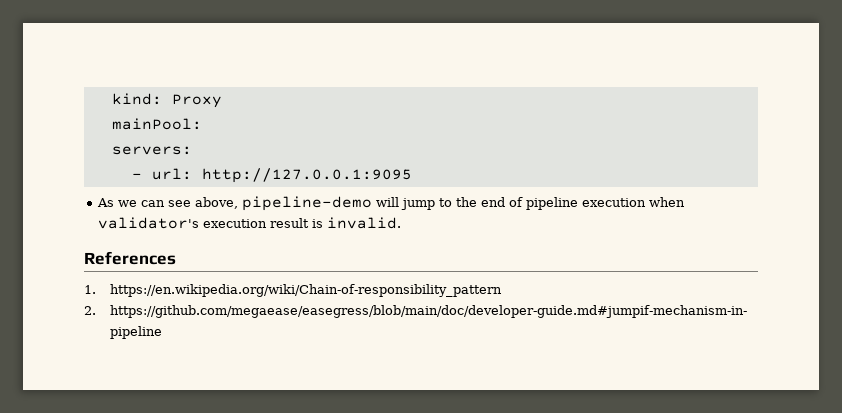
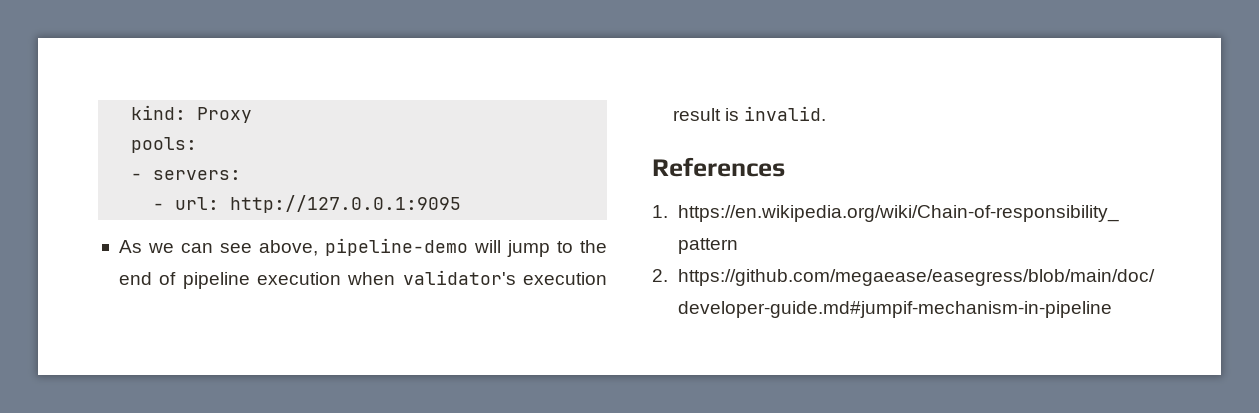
[111,118,202,130] mainPool: // -> [131,137,198,153] [131,173,143,180] pools: // -

